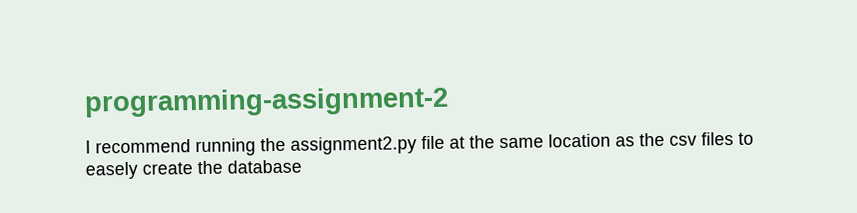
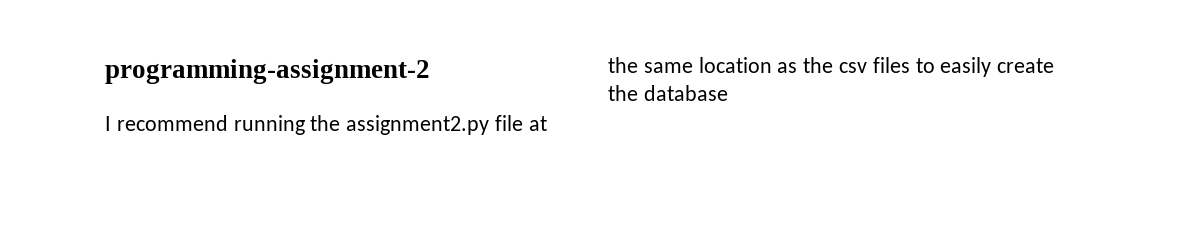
[85,161,138,180] easely -> [940,57,992,77] easily

